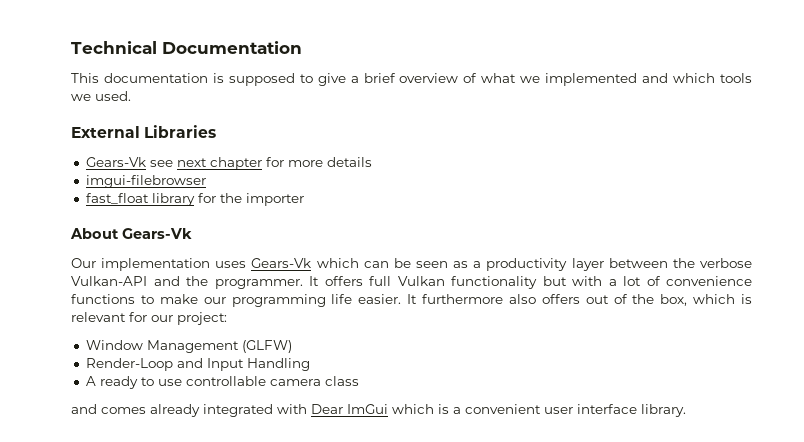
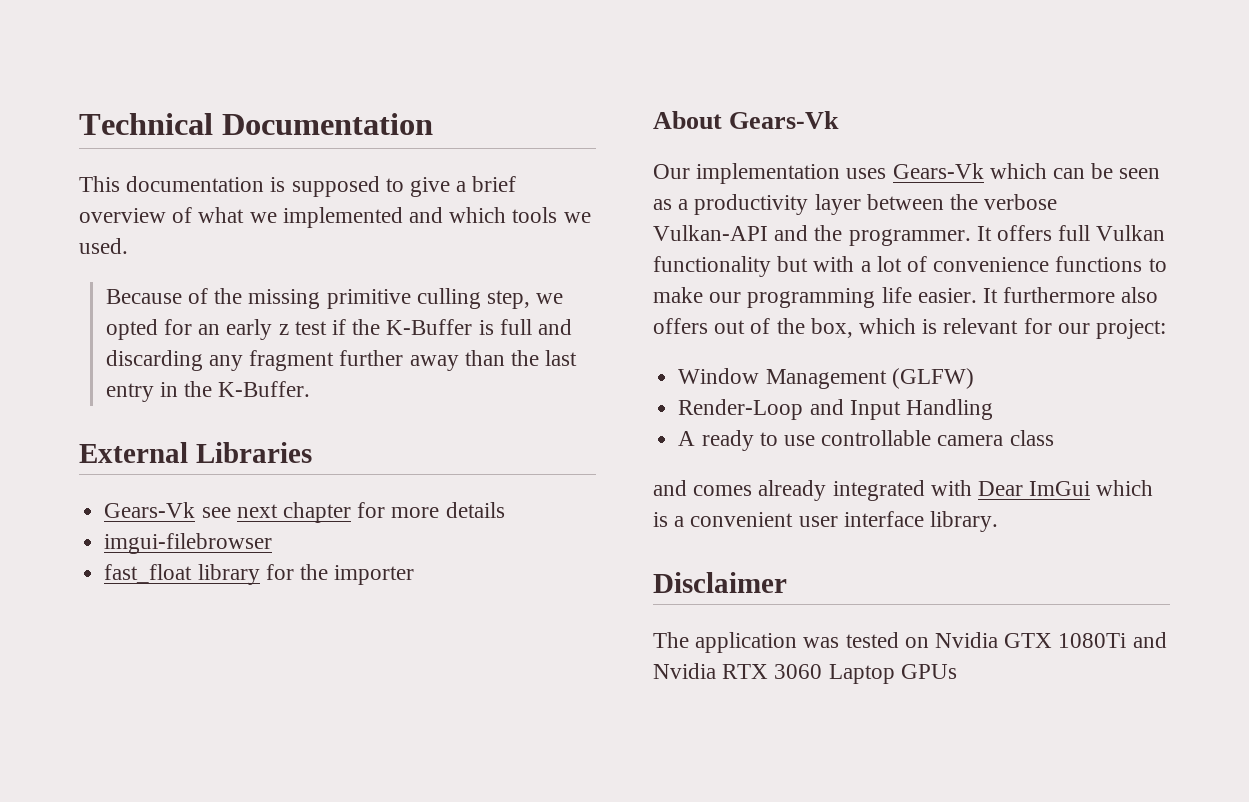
(131, 96) none -> [105,288,564,309] [105,319,573,340] [105,350,578,371] [105,381,311,402] // Because of the missing primitive culling step, we opted for an early z test if the K-Buffer is full and discarding any fragment further away than the last entry in the K-Buffer.
(686, 410) none -> [653,572,787,593] [653,632,1167,653] [653,663,957,684] // Disclaimer // The application was tested on Nvidia GTX 1080Ti and Nvidia RTX 3060 Laptop GPUs

